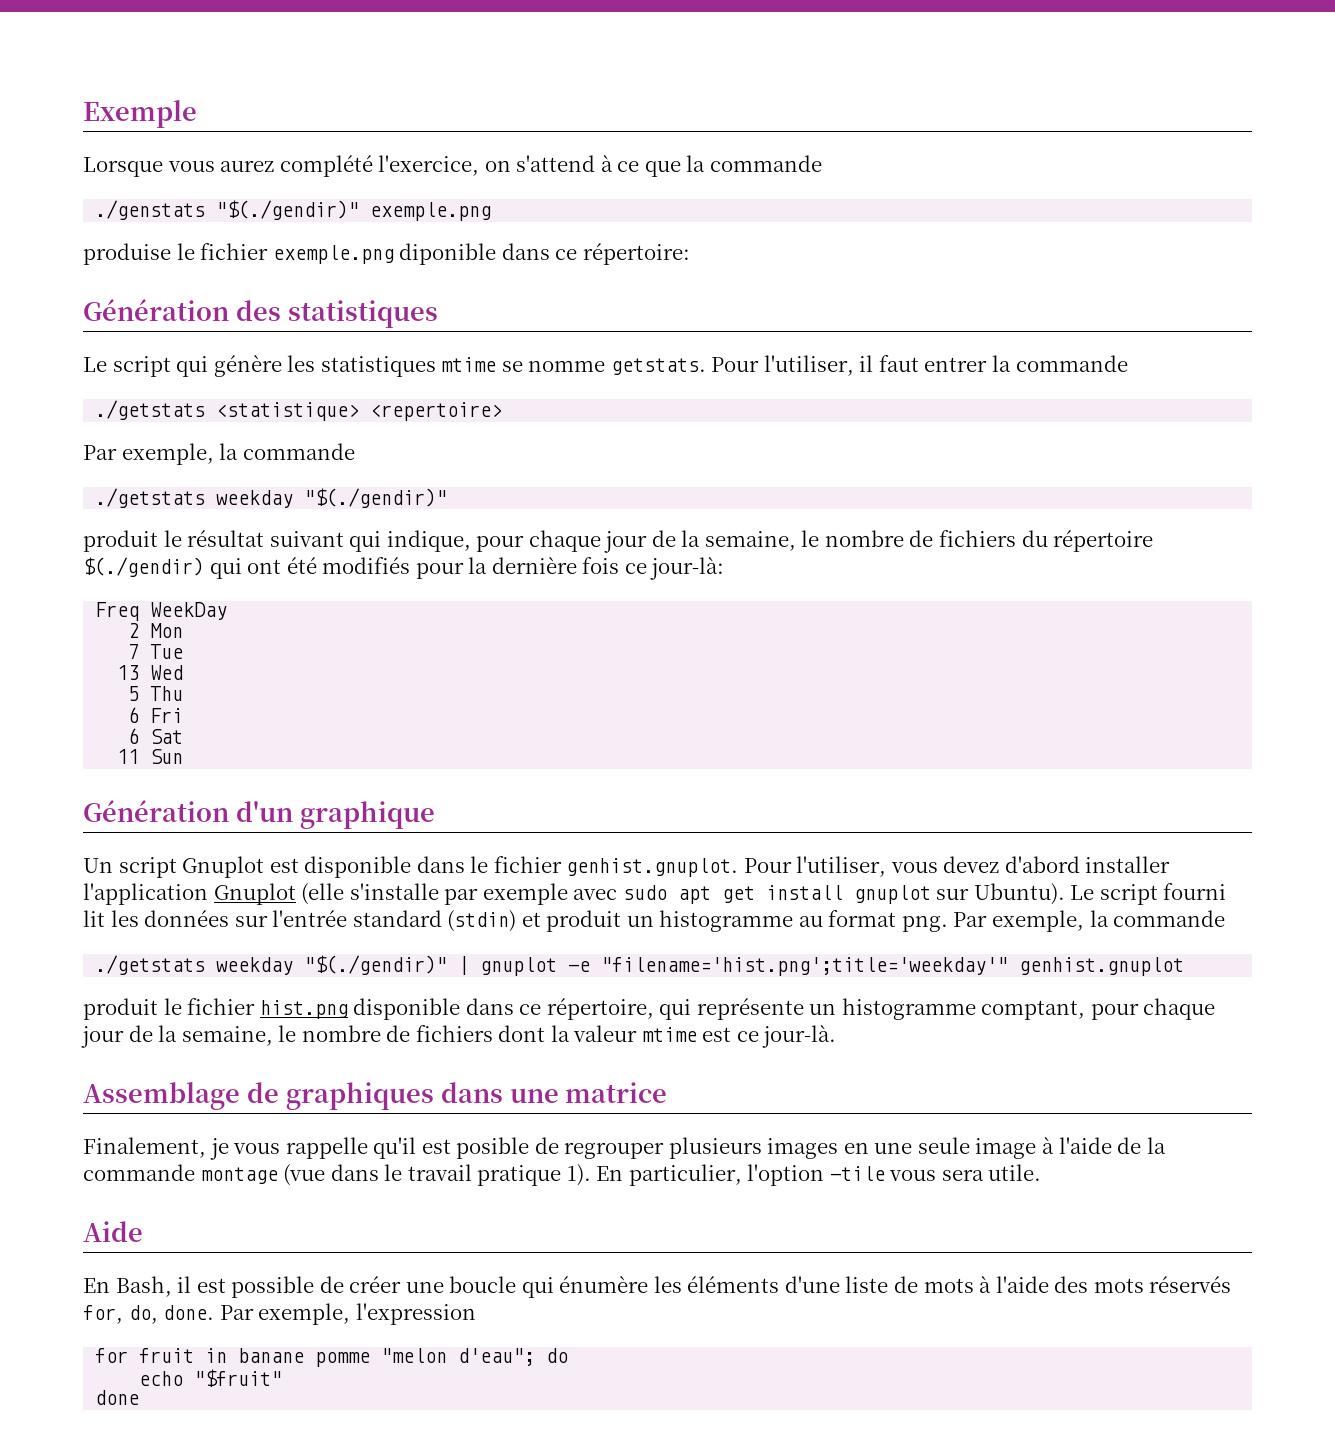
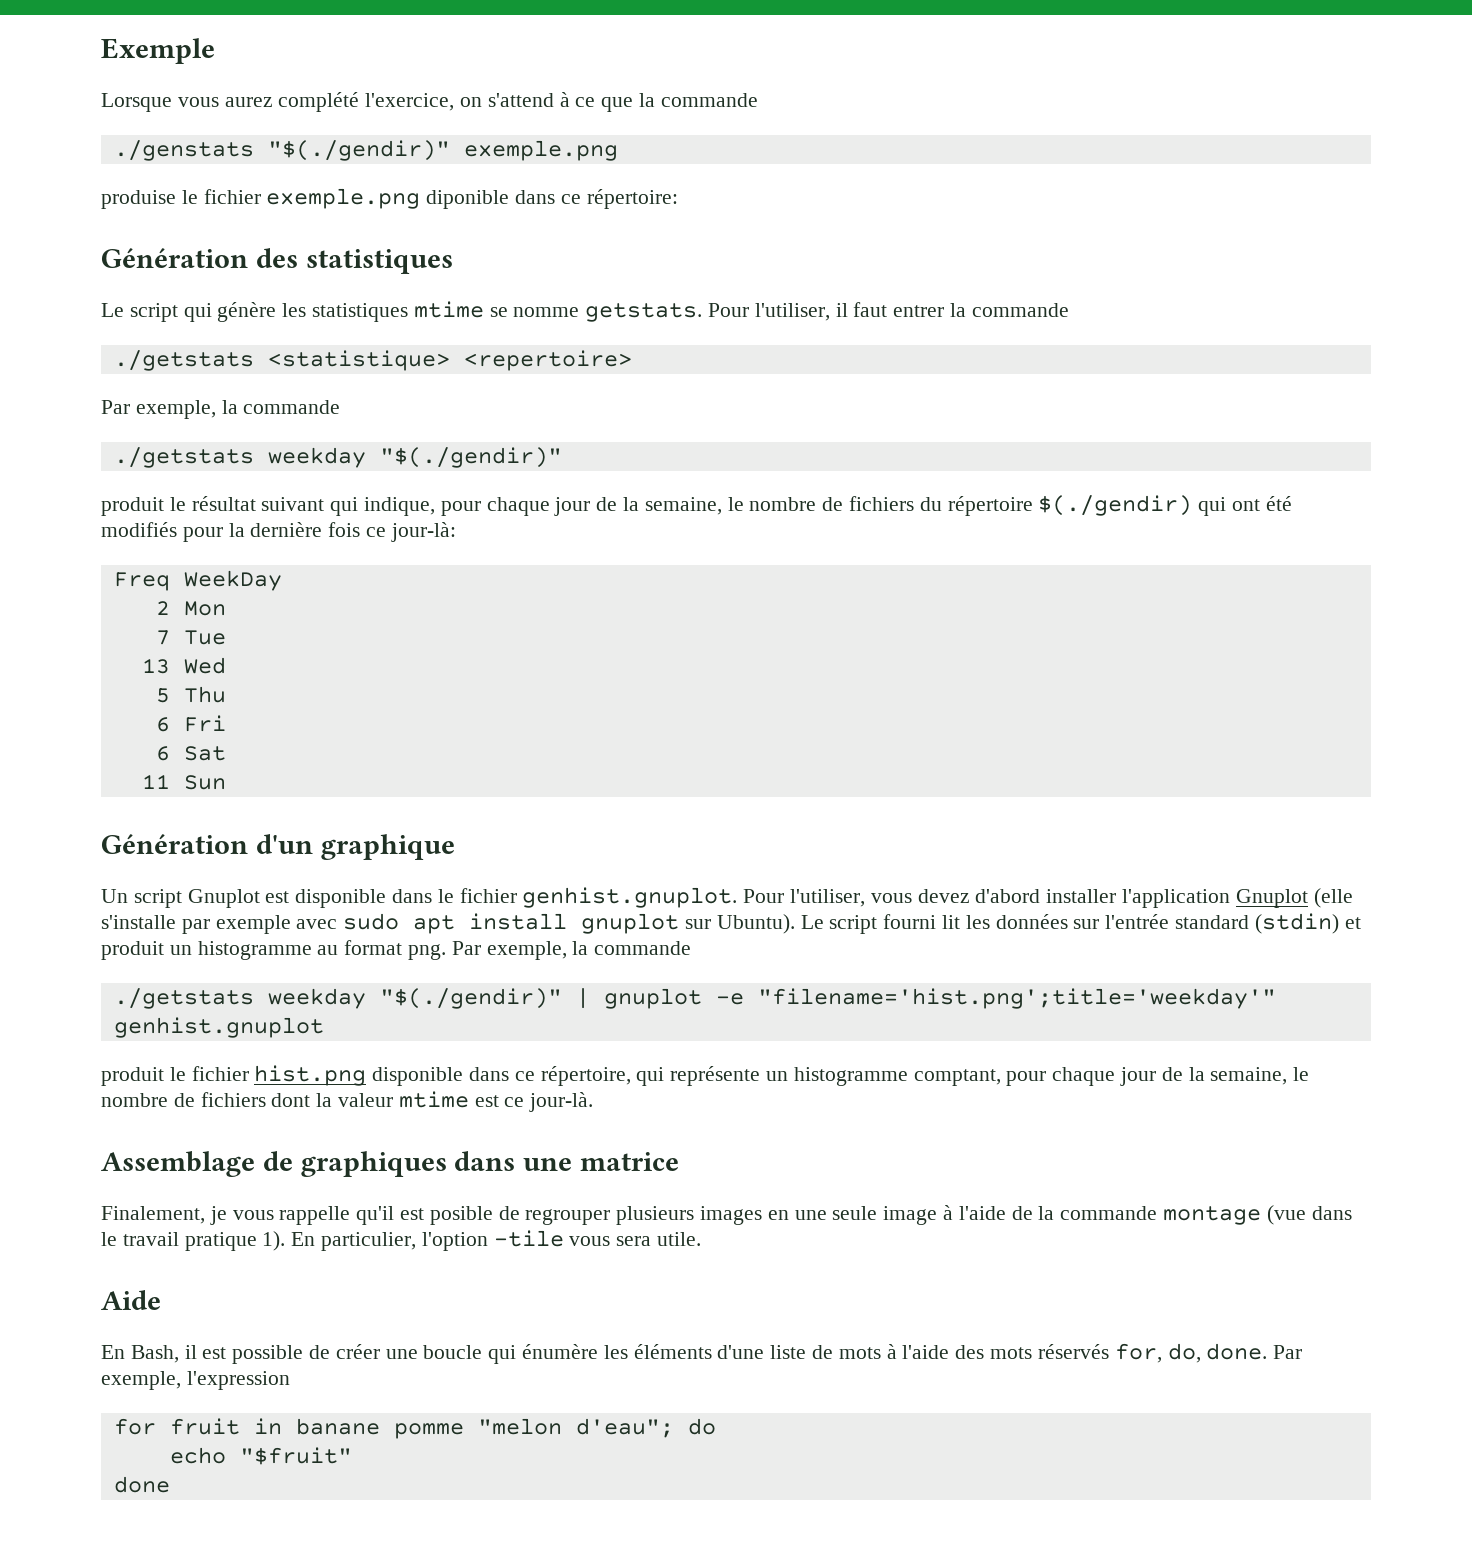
[721,886,755,903] get -> (456, 924) none

